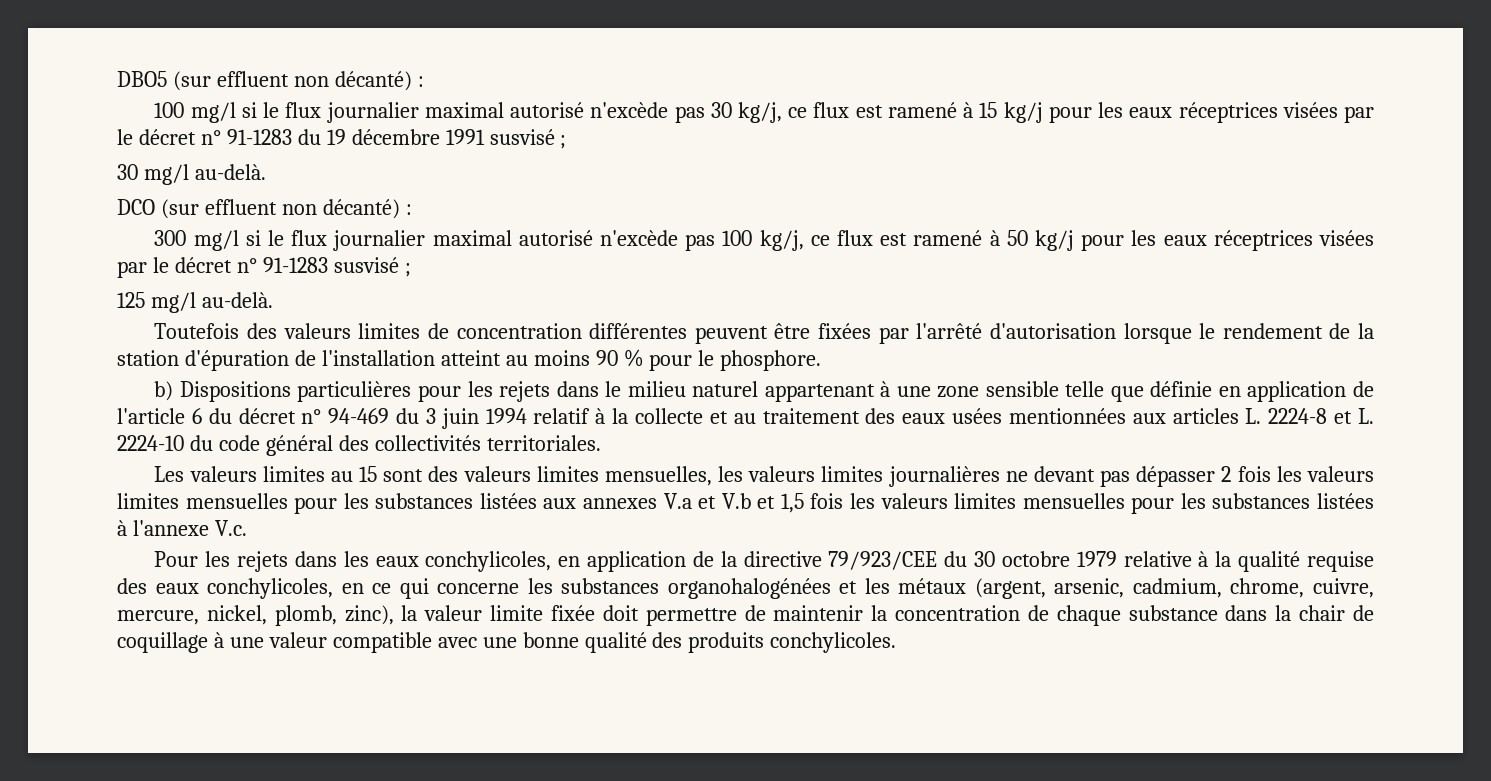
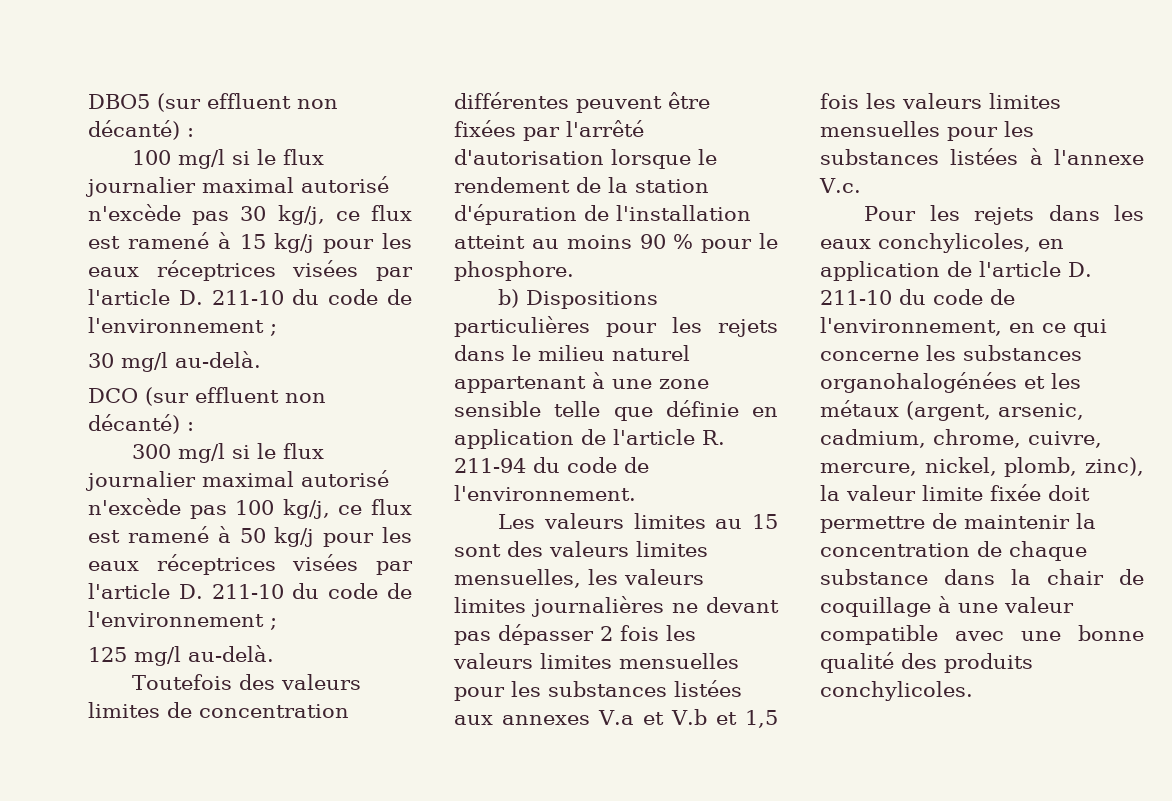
[117,129,555,145] le décret n° 91-1283 du 19 décembre 1991 susvisé -> [88,289,412,305] [88,317,264,333] l'article D. 211-10 du code de l'environnement
[152,257,399,273] le décret n° 91-1283 susvisé -> [88,583,412,599] [88,611,264,627] l'article D. 211-10 du code de l'environnement
[191,408,1374,429] [117,435,601,456] 6 du décret n° 94-469 du 3 juin 1994 relatif à la collecte et au traitement des eaux usées mentionnées aux articles L. 2224-8 et L. 2224-10 du code général des collectivités territoriales. -> [702,430,725,445] [454,457,649,473] [454,485,636,501] R. 211-94 du code de l'environnement.
[720,551,1375,572] [117,578,334,599] la directive 79/923/CEE du 30 octobre 1979 relative à la qualité requise des eaux conchylicoles, -> [979,261,1092,277] [820,289,1015,305] [820,317,1002,336] l'article D. 211-10 du code de l'environnement,

